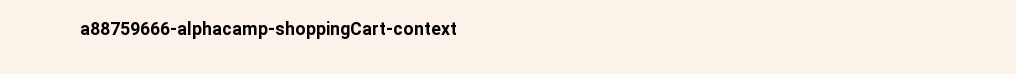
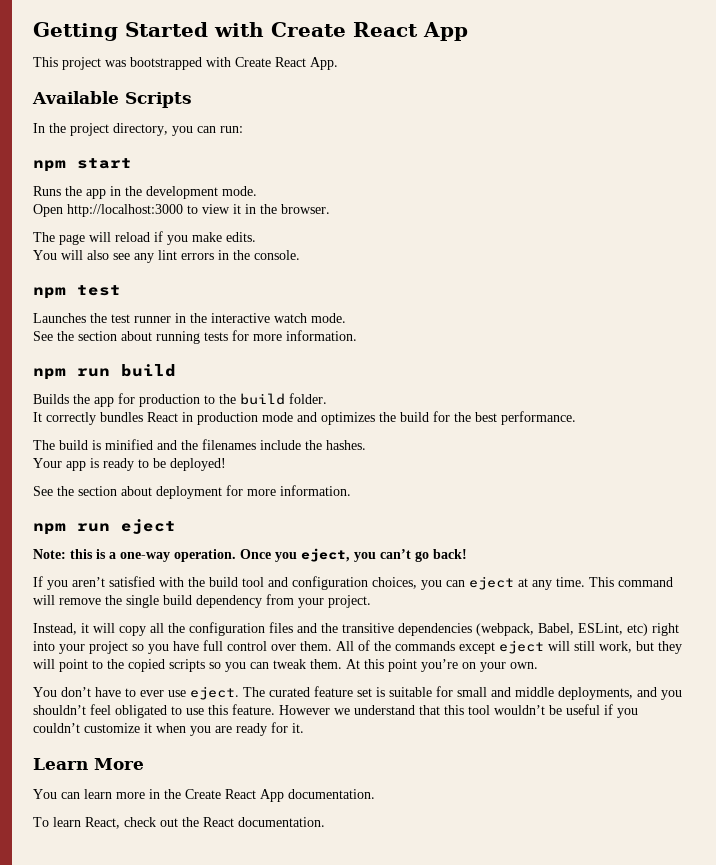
[80,21,457,39] a88759666-alphacamp-shoppingCart-context -> [33,22,468,41] [33,57,338,70] [32,91,192,108] [33,123,243,136] [33,158,132,172] [33,186,257,199] [33,204,330,217] [33,231,256,245] [33,250,300,263] [33,285,121,299] [33,313,346,323] [33,330,357,344] [33,364,176,380] [33,393,327,407] [33,411,576,425] [33,439,366,450] [33,458,226,471] [33,485,351,499] [33,519,176,535] [33,548,467,562] [33,576,673,590] [33,594,371,608] [33,622,679,636] [33,640,682,654] [33,659,538,672] [33,686,682,700] [33,704,638,718] [33,722,304,736] [33,758,144,770] [33,789,375,802] [33,817,325,829] Getting Started with Create React App // This project was bootstrapped with Create React App. // Available Scripts // In the project directory, you can run: // npm start // Runs the app in the development mode. // Open http://localhost:3000 to view it in the browser. // The page will reload if you make edits. // You will also see any lint errors in the console. // npm test // Launches the test runner in the interactive watch mode. // See the section about running tests for more information. // npm run build // Builds the app for production to the build folder. // It correctly bundles React in production mode and optimizes the build for the best performance. // The build is minified and the filenames include the hashes. // Your app is ready to be deployed! // See the section about deployment for more information. // npm run eject // Note: this is a one-way operation. Once you eject, you can’t go back! // If you aren’t satisfied with the build tool and configuration choices, you can eject at any time. This command will remove the single build dependency from your project. // Instead, it will copy all the configuration files and the transitive dependencies (webpack, Babel, ESLint, etc) right into your project so you have full control over them. All of the commands except eject will still work, but they will point to the copied scripts so you can tweak them. At this point you’re on your own. // You don’t have to ever use eject. The curated feature set is suitable for small and middle deployments, and you shouldn’t feel obligated to use this feature. However we understand that this tool wouldn’t be useful if you couldn’t customize it when you are ready for it. // Learn More // You can learn more in the Create React App documentation. // To learn React, check out the React documentation.

